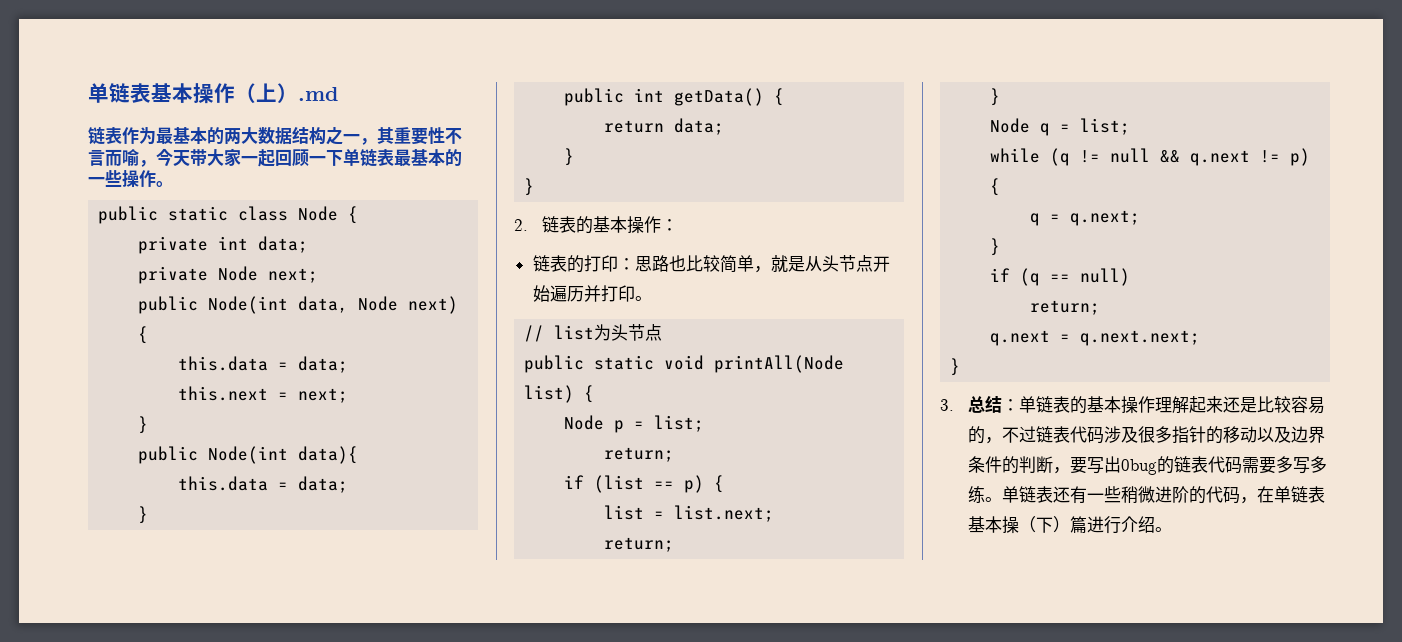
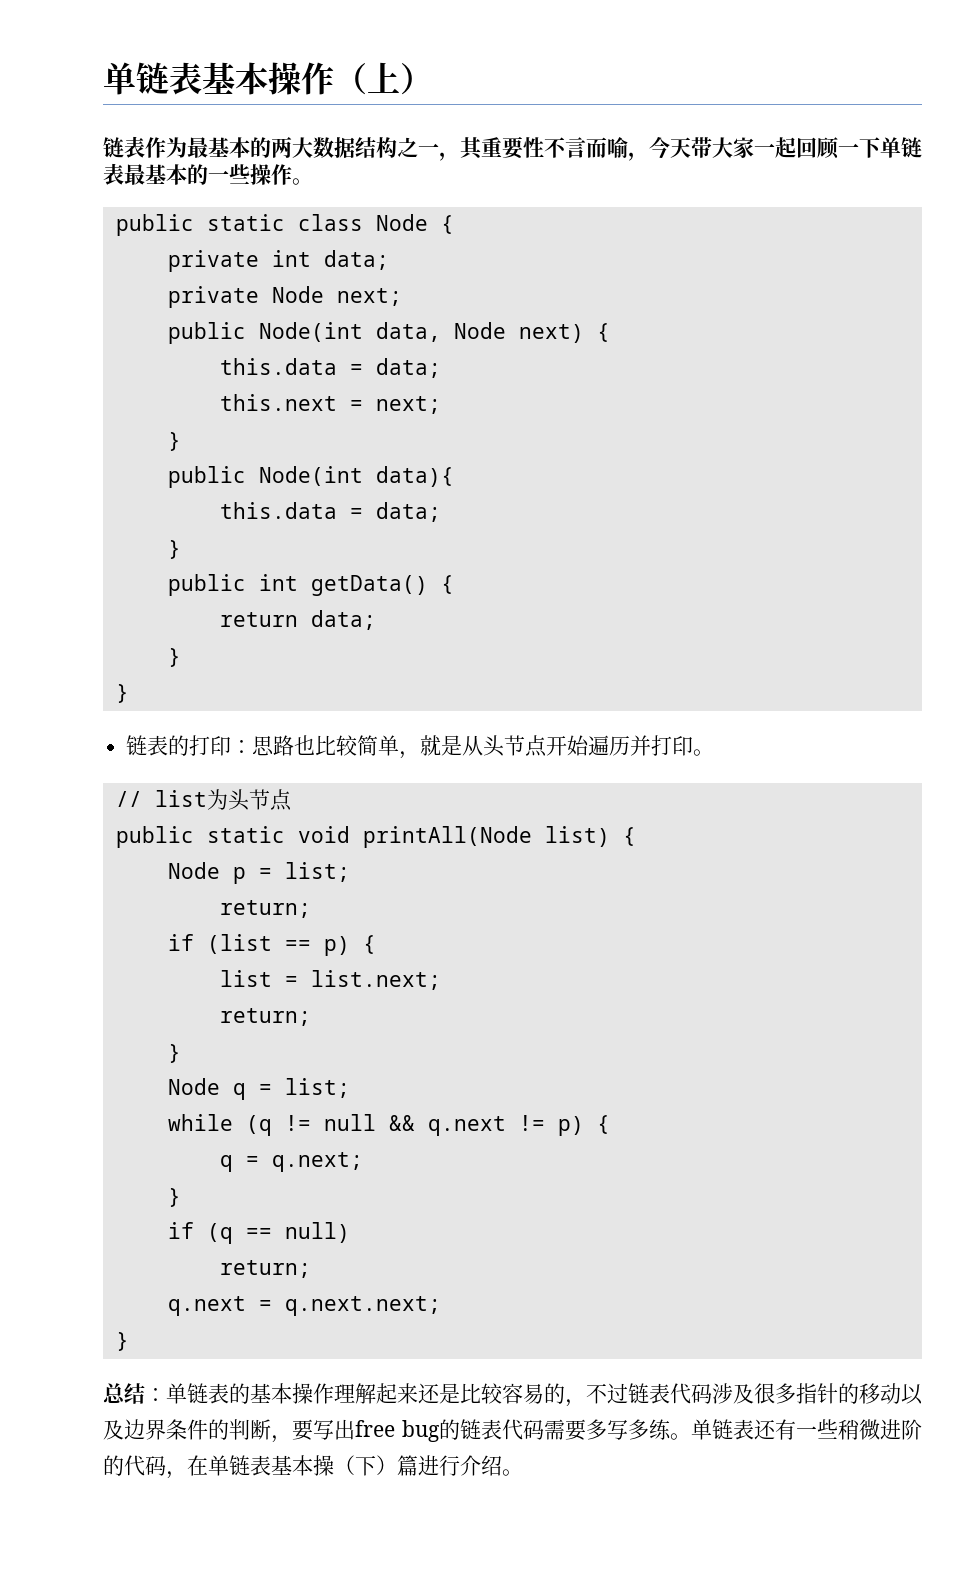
[298,87,338,101] .md -> (433, 79) none
[514,216,678,234] // 2.链表的基本操作： -> (129, 693) none
[940,399,954,411] 3. -> (129, 1341) none
[1120,459,1157,475] 0bug -> [355,1420,441,1442] free bug

